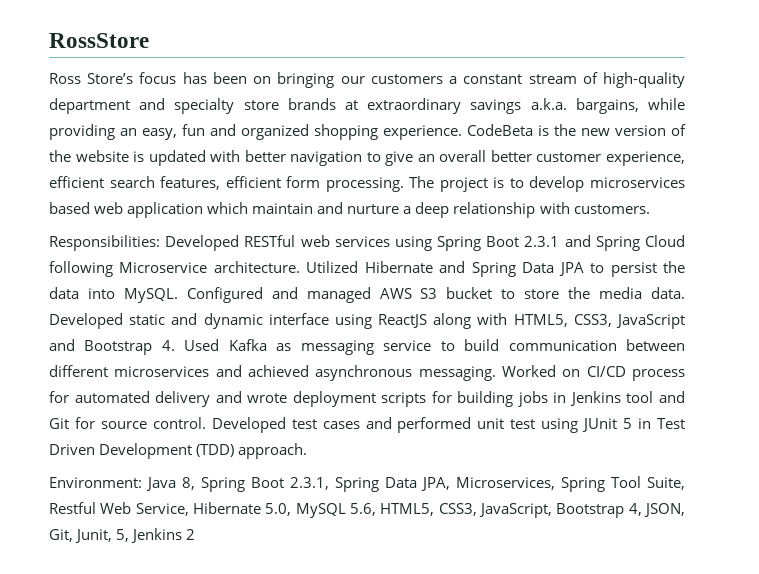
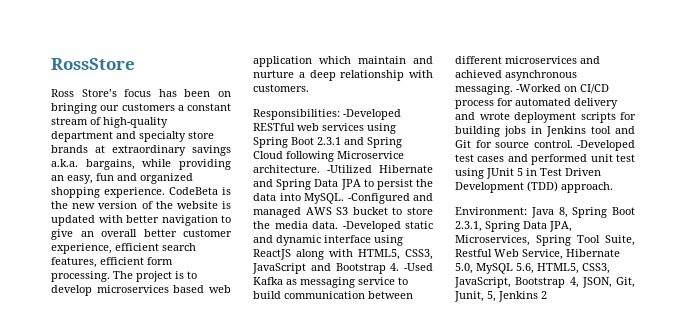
[165,235,240,251] Developed -> [343,109,401,120] -Developed
[306,261,359,273] Utilized -> [327,165,372,173] -Utilized
[186,287,263,303] Configured -> [347,193,410,204] -Configured
[49,313,123,329] Developed -> [342,221,401,232] -Developed
[184,339,220,351] Used -> [404,263,433,271] -Used
[501,365,556,377] Worked -> [516,84,561,92] -Worked
[211,417,286,433] Developed -> [577,140,635,151] -Developed

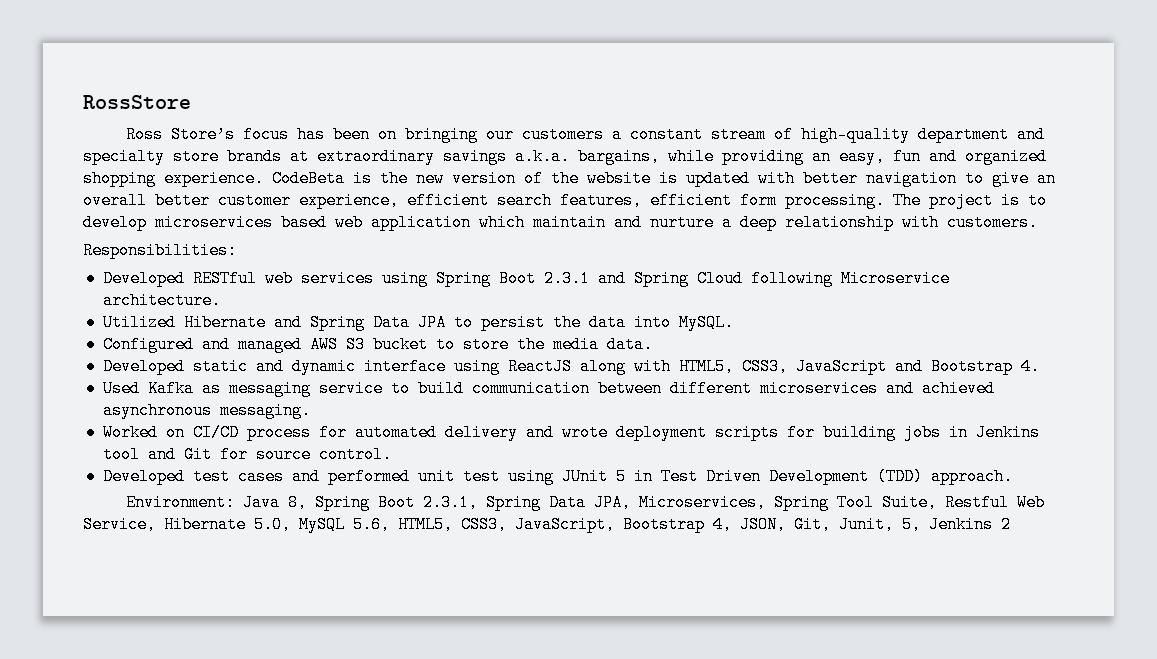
[343,109,401,120] -Developed -> [102,270,185,287] // Developed
[327,165,372,173] -Utilized -> [102,314,176,331] // Utilized
[347,193,410,204] -Configured -> [102,336,194,353] // Configured
[342,221,401,232] -Developed -> [102,358,185,375] // Developed
[404,263,433,271] -Used -> [102,380,140,397] // Used
[516,84,561,92] -Worked -> [102,424,158,441] // Worked
[577,140,635,151] -Developed -> [102,468,185,485] // Developed

